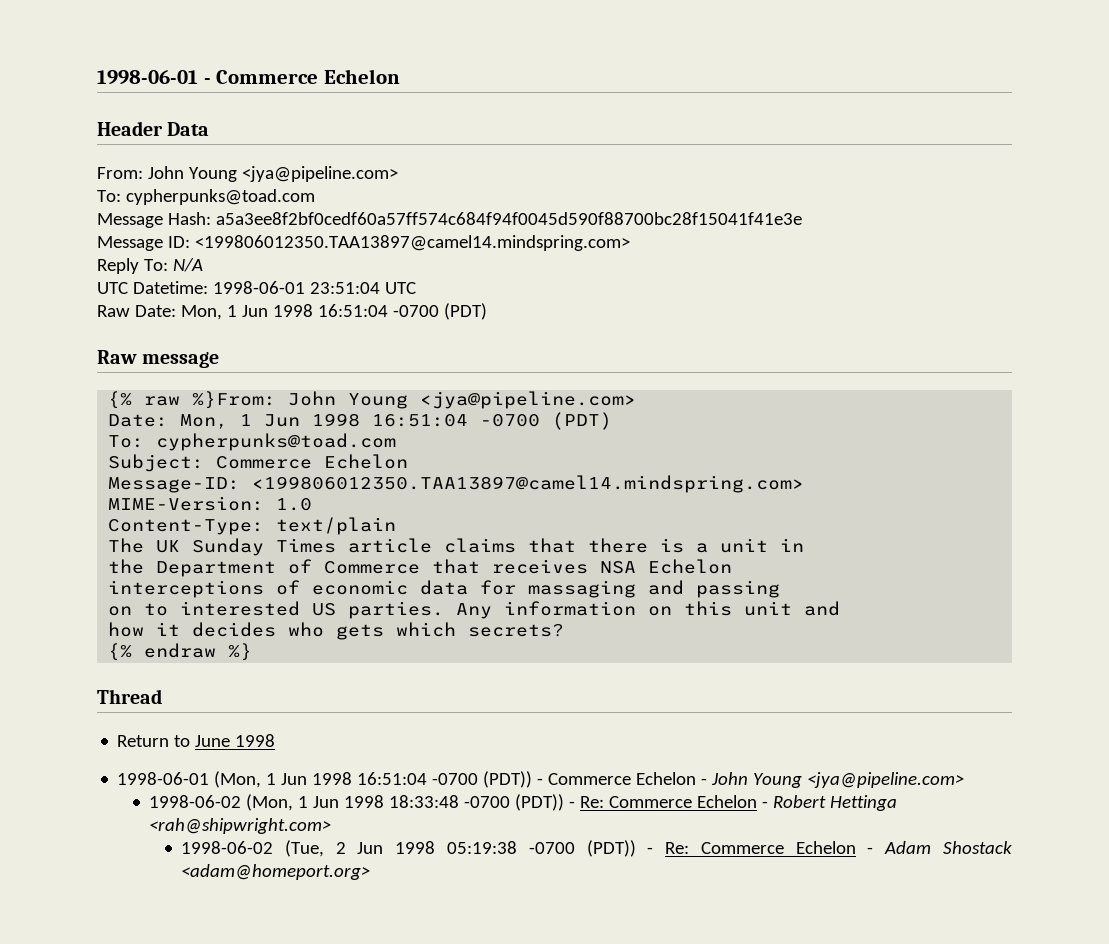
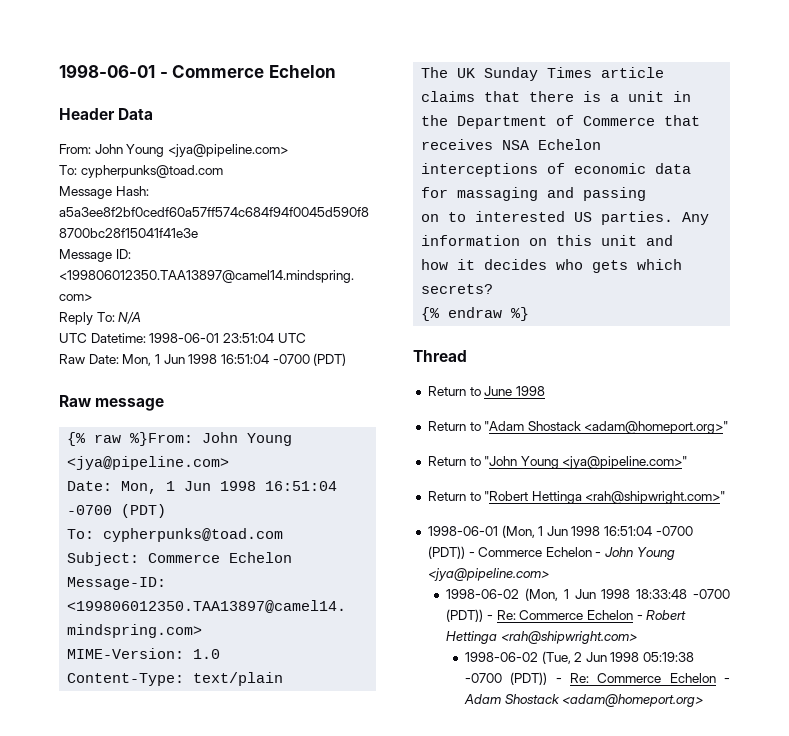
(276, 740) none -> [427,421,729,434] [427,456,688,469] [427,491,726,504] // Return to "Adam Shostack <adam@homeport.org>" // Return to "John Young <jya@pipeline.com>" // Return to "Robert Hettinga <rah@shipwright.com>"

